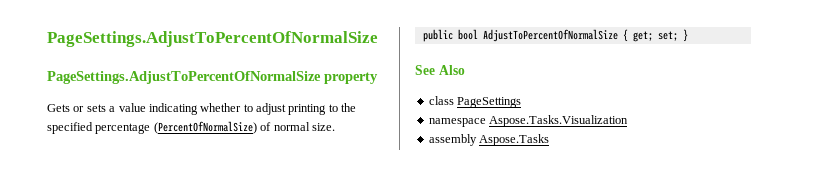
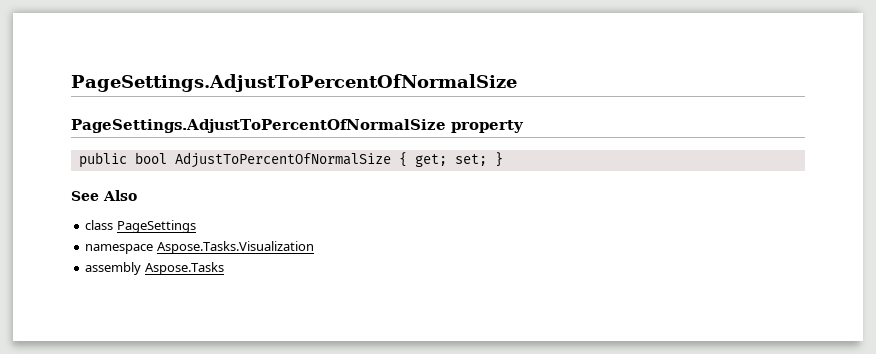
[47,103,357,115] [47,121,335,134] // Gets or sets a value indicating whether to adjust printing to the specified percentage (PercentOfNormalSize) of normal size. -> (524, 126) none

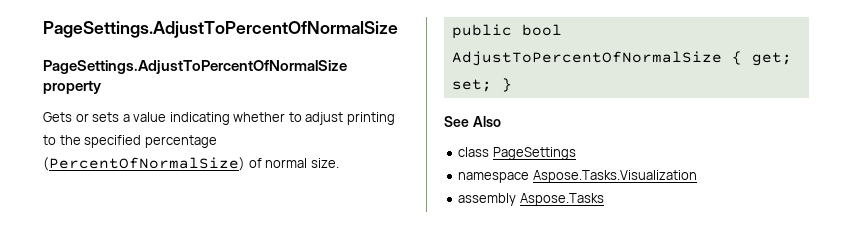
(524, 126) none -> [43,112,395,125] [43,135,217,148] [43,157,339,171] // Gets or sets a value indicating whether to adjust printing to the specified percentage (PercentOfNormalSize) of normal size.

